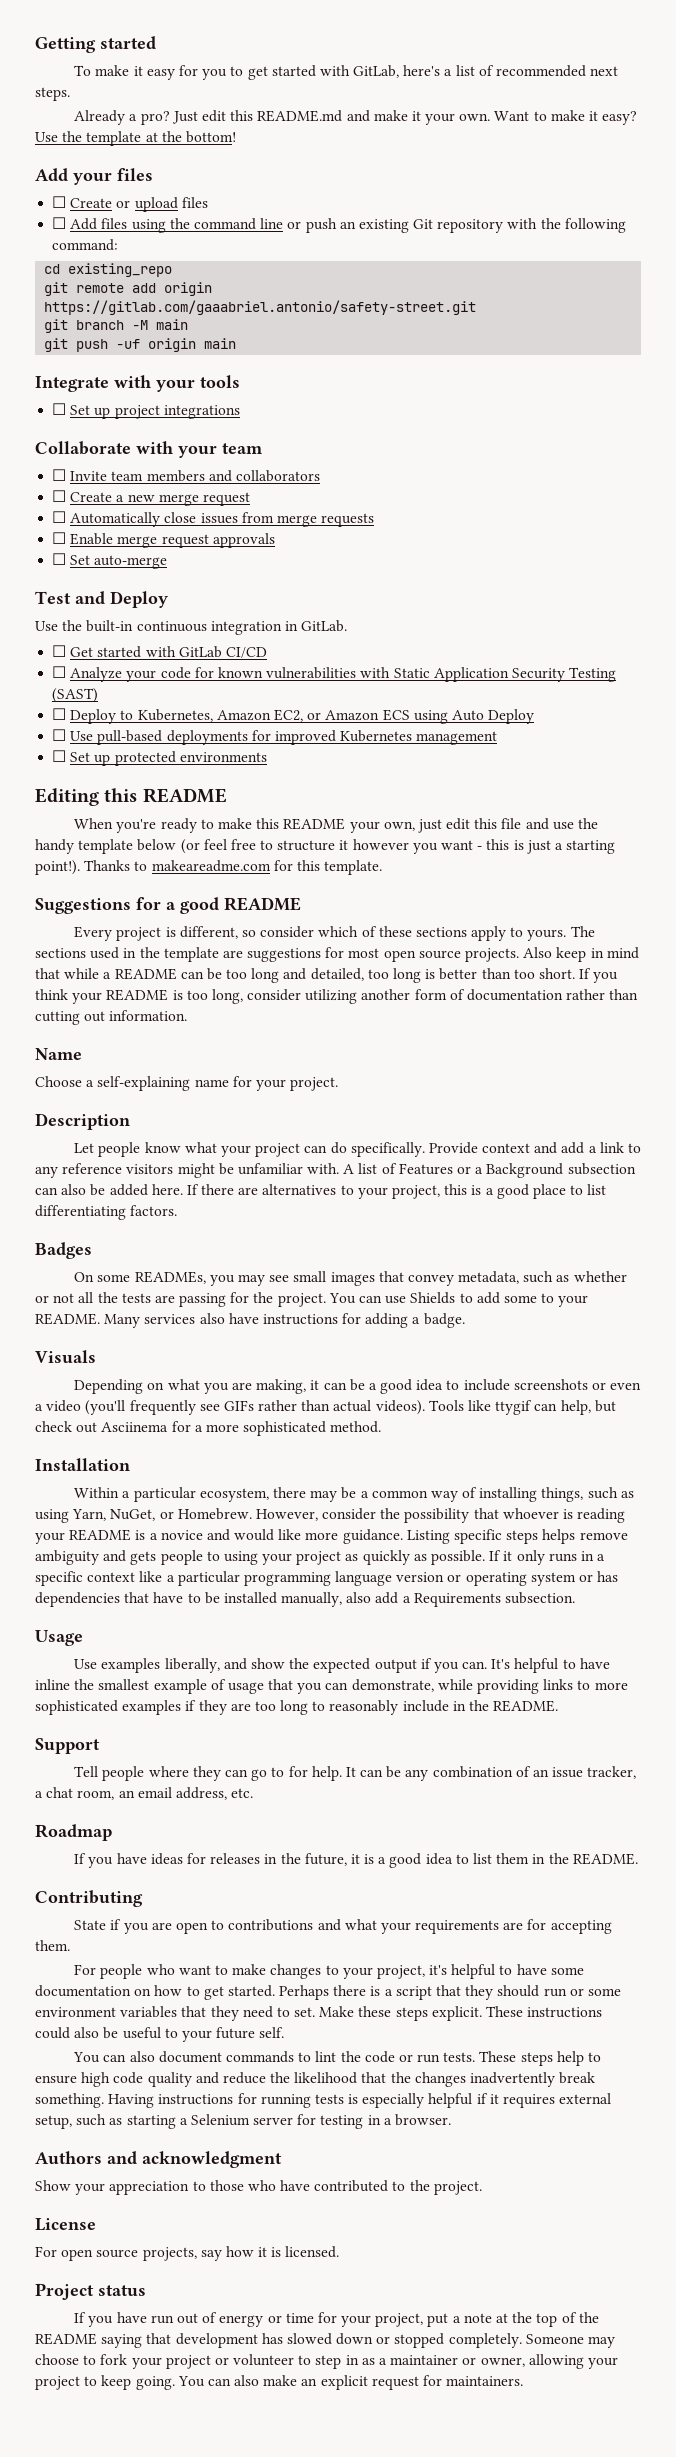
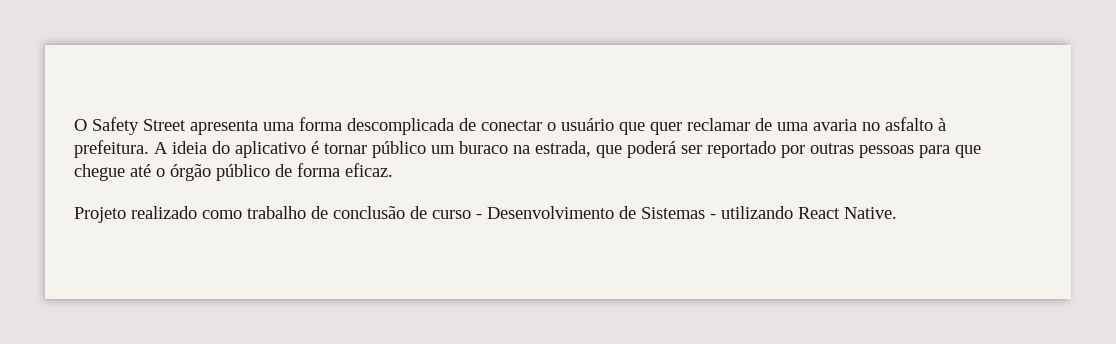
[35,36,156,53] [74,65,619,80] [35,87,70,101] [74,110,638,125] [35,131,236,146] [35,168,153,185] [52,196,208,212] [52,217,626,233] [52,239,119,251] [44,263,173,277] [44,282,213,296] [44,300,477,315] [44,319,189,333] [44,338,237,352] [35,375,240,392] [52,403,240,419] [35,441,263,458] [52,469,320,482] [52,490,250,506] [52,511,375,527] [52,532,275,548] [52,553,168,569] [35,591,168,608] [35,620,348,635] [52,645,267,658] [52,666,617,682] [52,688,99,703] [52,708,535,724] [52,729,498,745] [52,750,267,766] [35,788,227,806] [74,818,598,833] [35,839,616,854] [35,860,383,875] [35,897,301,914] [74,926,595,941] [35,947,639,962] [35,968,619,983] [35,989,639,1004] [35,1010,188,1025] [35,1048,82,1060] [35,1076,339,1091] [35,1113,130,1130] [74,1142,641,1157] [35,1163,636,1178] [35,1184,607,1199] [35,1205,178,1220] [35,1242,92,1259] [74,1271,627,1286] [35,1292,589,1307] [35,1313,465,1328] [35,1350,96,1363] [74,1379,642,1394] [35,1400,616,1415] [35,1421,382,1436] [35,1458,130,1471] [74,1487,634,1502] [35,1508,626,1523] [35,1529,628,1544] [35,1550,606,1565] [35,1571,619,1586] [35,1592,576,1607] [35,1630,83,1646] [74,1658,610,1673] [35,1679,628,1694] [35,1700,559,1715] [35,1738,100,1754] [74,1766,637,1781] [35,1787,254,1800] [35,1824,112,1841] [74,1853,638,1868] [35,1890,143,1907] [74,1919,612,1934] [35,1940,70,1951] [74,1964,584,1979] [35,1985,621,2000] [35,2006,603,2021] [35,2027,285,2042] [73,2051,601,2066] [35,2072,596,2087] [35,2093,612,2108] [35,2114,452,2129] [35,2151,282,2168] [35,2180,482,2195] [35,2218,96,2231] [35,2246,340,2261] [35,2283,146,2300] [74,2312,599,2327] [35,2333,616,2348] [35,2354,618,2369] [35,2375,524,2390] Getting started // To make it easy for you to get started with GitLab, here's a list of recommended next steps. // Already a pro? Just edit this README.md and make it your own. Want to make it easy? Use the template at the bottom! // Add your files // ☐ Create or upload files // ☐ Add files using the command line or push an existing Git repository with the following command: // cd existing_repo // git remote add origin https://gitlab.com/gaaabriel.antonio/safety-street.git // git branch -M main // git push -uf origin main // Integrate with your tools // ☐ Set up project integrations // Collaborate with your team // ☐ Invite team members and collaborators // ☐ Create a new merge request // ☐ Automatically close issues from merge requests // ☐ Enable merge request approvals // ☐ Set auto-merge // Test and Deploy // Use the built-in continuous integration in GitLab. // ☐ Get started with GitLab CI/CD // ☐ Analyze your code for known vulnerabilities with Static Application Security Testing (SAST) // ☐ Deploy to Kubernetes, Amazon EC2, or Amazon ECS using Auto Deploy // ☐ Use pull-based deployments for improved Kubernetes management // ☐ Set up protected environments // Editing this README // When you're ready to make this README your own, just edit this file and use the handy template below (or feel free to structure it however you want - this is just a starting point!). Thanks to makeareadme.com for this template. // Suggestions for a good README // Every project is different, so consider which of these sections apply to yours. The sections used in the template are suggestions for most open source projects. Also keep in mind that while a README can be too long and detailed, too long is better than too short. If you think your README is too long, consider utilizing another form of documentation rather than cutting out information. // Name // Choose a self-explaining name for your project. // Description // Let people know what your project can do specifically. Provide context and add a link to any reference visitors might be unfamiliar with. A list of Features or a Background subsection can also be added here. If there are alternatives to your project, this is a good place to list differentiating factors. // Badges // On some READMEs, you may see small images that convey metadata, such as whether or not all the tests are passing for the project. You can use Shields to add some to your README. Many services also have instructions for adding a badge. // Visuals // Depending on what you are making, it can be a good idea to include screenshots or even a video (you'll frequently see GIFs rather than actual videos). Tools like ttygif can help, but check out Asciinema for a more sophisticated method. // Installation // Within a particular ecosystem, there may be a common way of installing things, such as using Yarn, NuGet, or Homebrew. However, consider the possibility that whoever is reading your README is a novice and would like more guidance. Listing specific steps helps remove ambiguity and gets people to using your project as quickly as possible. If it only runs in a specific context like a particular programming language version or operating system or has dependencies that have to be installed manually, also add a Requirements subsection. // Usage // Use examples liberally, and show the expected output if you can. It's helpful to have inline the smallest example of usage that you can demonstrate, while providing links to more sophisticated examples if they are too long to reasonably include in the README. // Support // Tell people where they can go to for help. It can be any combination of an issue tracker, a chat room, an email address, etc. // Roadmap // If you have ideas for releases in the future, it is a good idea to list them in the README. // Contributing // State if you are open to contributions and what your requirements are for accepting them. // For people who want to make changes to your project, it's helpful to have some documentation on how to get started. Perhaps there is a script that they should run or some environment variables that they need to set. Make these steps explicit. These instructions could also be useful to your future self. // You can also document commands to lint the code or run tests. These steps help to ensure high code quality and reduce the likelihood that the changes inadvertently break something. Having instructions for running tests is especially helpful if it requires external setup, such as starting a Selenium server for testing in a browser. // Authors and acknowledgment // Show your appreciation to those who have contributed to the project. // License // For open source projects, say how it is licensed. // Project status // If you have run out of energy or time for your project, put a note at the top of the README saying that development has slowed down or stopped completely. Someone may choose to fork your project or volunteer to step in as a maintainer or owner, allowing your project to keep going. You can also make an explicit request for maintainers. -> [74,117,946,135] [74,140,981,158] [74,163,393,181] [74,206,897,223] O Safety Street apresenta uma forma descomplicada de conectar o usuário que quer reclamar de uma avaria no asfalto à prefeitura. A ideia do aplicativo é tornar público um buraco na estrada, que poderá ser reportado por outras pessoas para que chegue até o órgão público de forma eficaz. // Projeto realizado como trabalho de conclusão de curso - Desenvolvimento de Sistemas - utilizando React Native.

